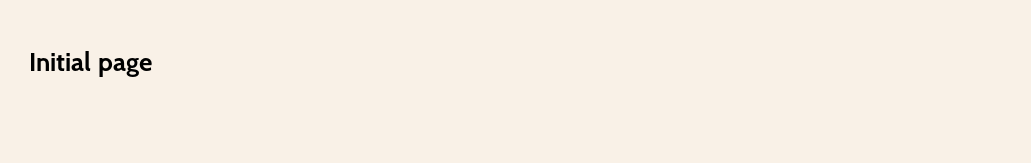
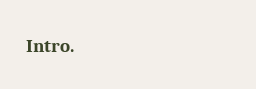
[29,51,153,77] Initial page -> [26,40,74,52] Intro.

